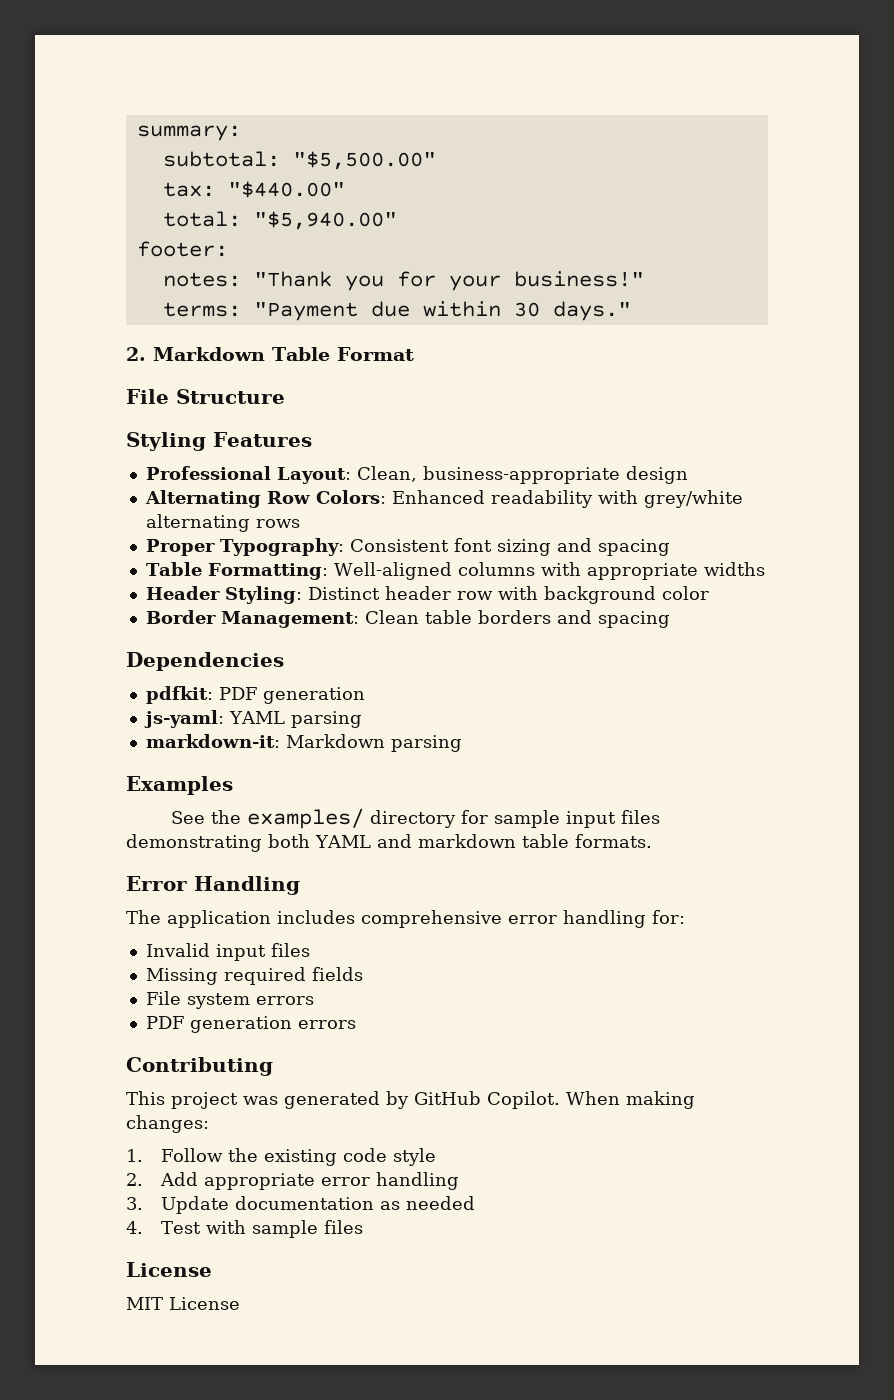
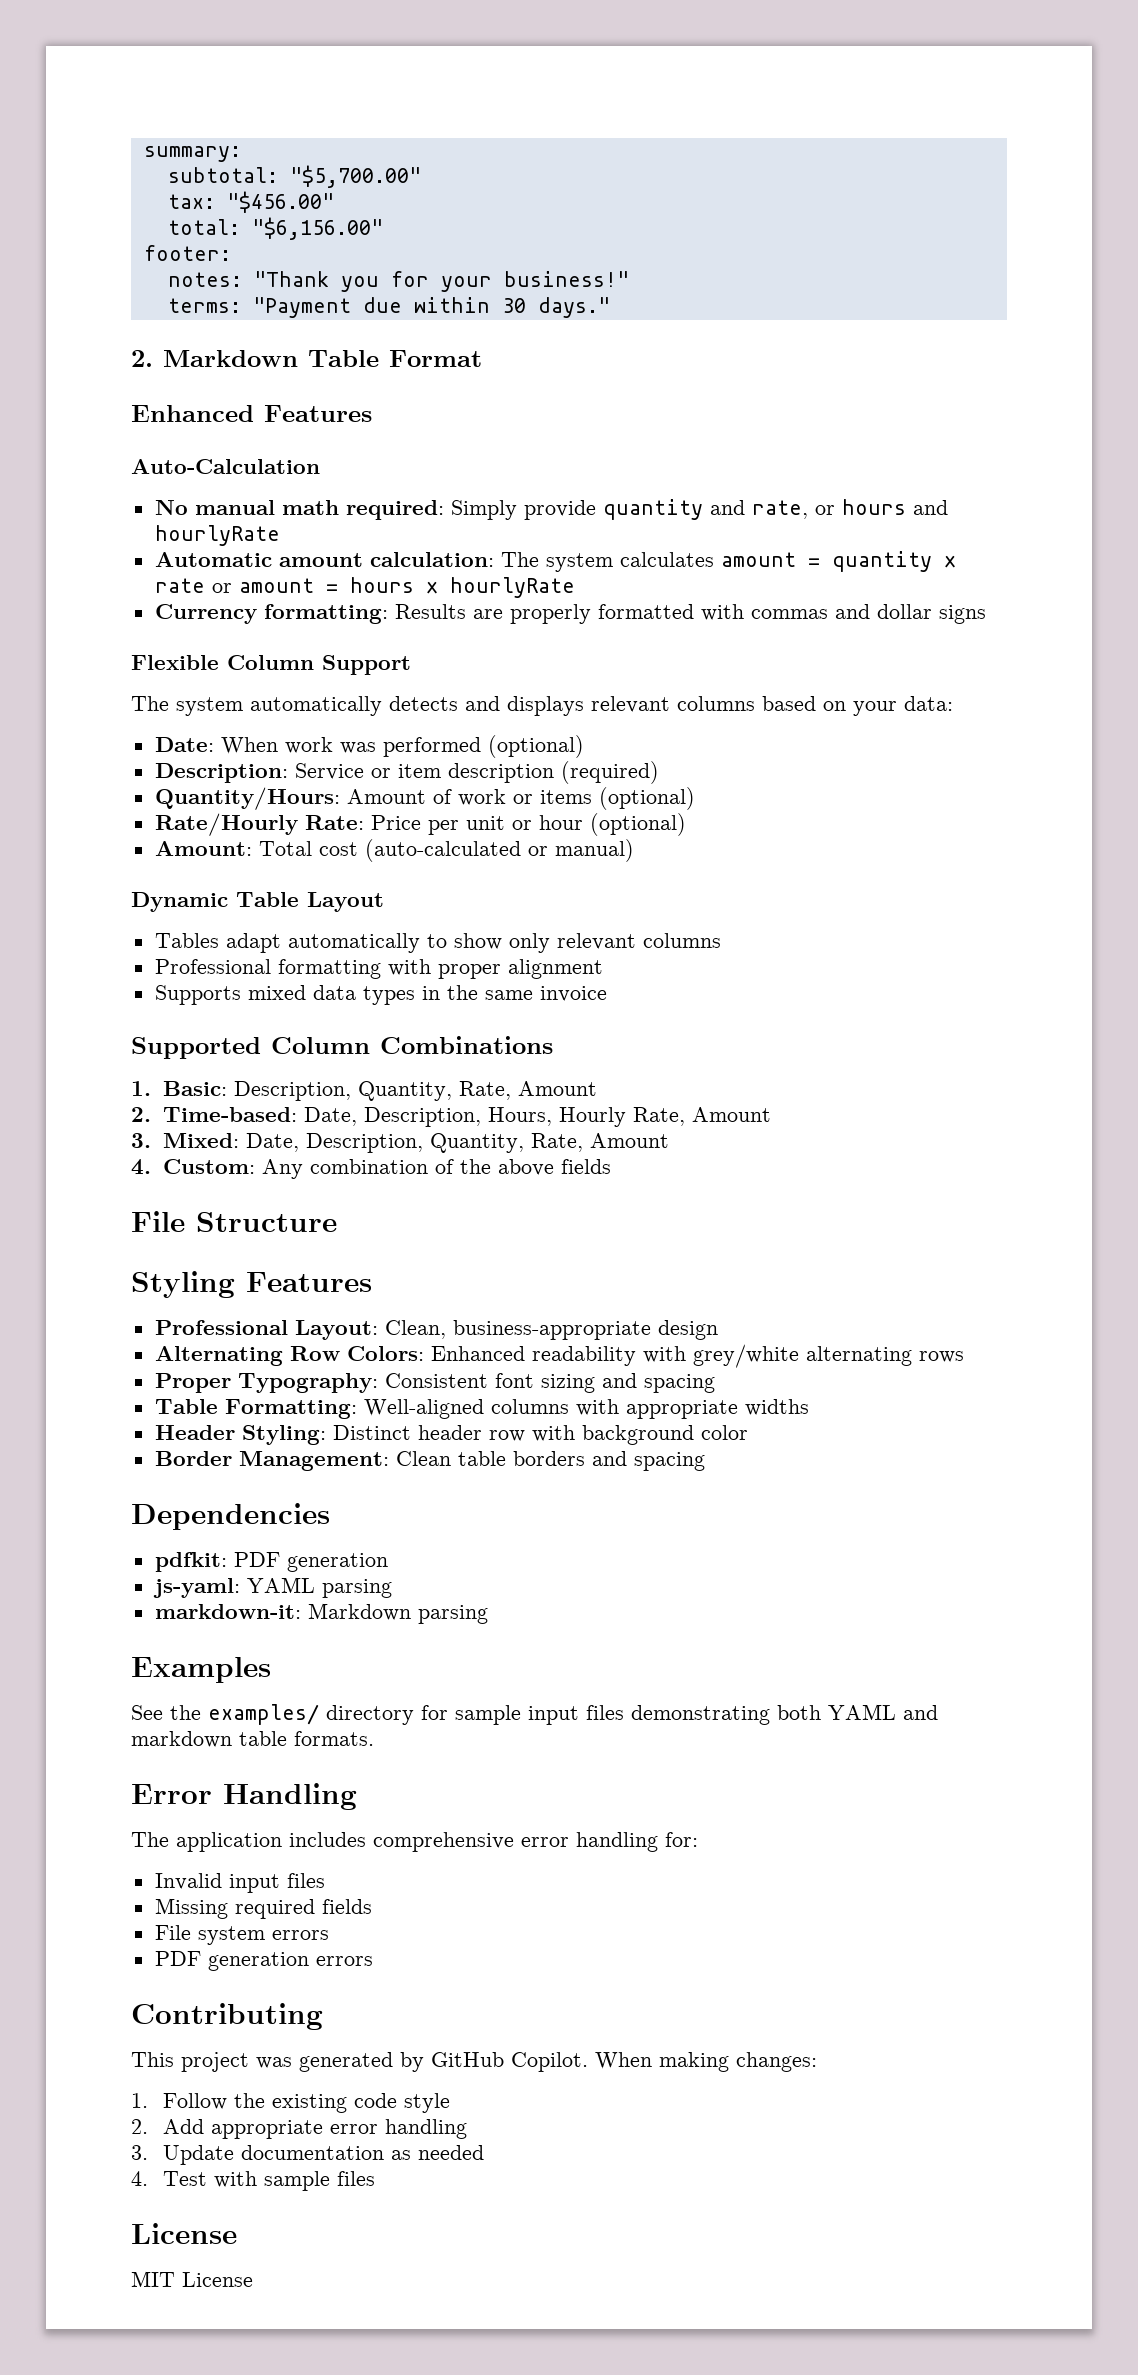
[292,151,436,170] "$5,500.00" -> [289,165,421,188] "$5,700.00"
[227,181,345,198] "$440.00" -> [226,191,334,213] "$456.00"
[253,211,397,230] "$5,940.00" -> [251,217,383,240] "$6,156.00"
(414, 354) none -> [131,405,372,422] [131,459,320,474] [154,499,948,520] [154,525,280,546] [154,551,956,572] [154,577,575,598] [154,604,986,624] [131,655,411,675] [131,696,953,716] [154,735,584,758] [154,761,659,784] [154,787,695,810] [154,813,686,836] [154,839,634,862] [131,892,384,912] [154,933,721,953] [154,959,603,979] [154,985,607,1005] [131,1036,553,1059] [131,1081,597,1101] [131,1107,771,1127] [131,1133,669,1153] [131,1159,611,1179] // Enhanced Features // Auto-Calculation // No manual math required: Simply provide quantity and rate, or hours and hourlyRate // Automatic amount calculation: The system calculates amount = quantity × rate or amount = hours × hourlyRate // Currency formatting: Results are properly formatted with commas and dollar signs // Flexible Column Support // The system automatically detects and displays relevant columns based on your data: // Date: When work was performed (optional) // Description: Service or item description (required) // Quantity/Hours: Amount of work or items (optional) // Rate/Hourly Rate: Price per unit or hour (optional) // Amount: Total cost (auto-calculated or manual) // Dynamic Table Layout // Tables adapt automatically to show only relevant columns // Professional formatting with proper alignment // Supports mixed data types in the same invoice // Supported Column Combinations // 1. Basic: Description, Quantity, Rate, Amount // 2. Time-based: Date, Description, Hours, Hourly Rate, Amount // 3. Mixed: Date, Description, Quantity, Rate, Amount // 4. Custom: Any combination of the above fields

